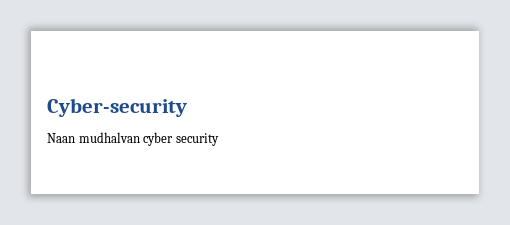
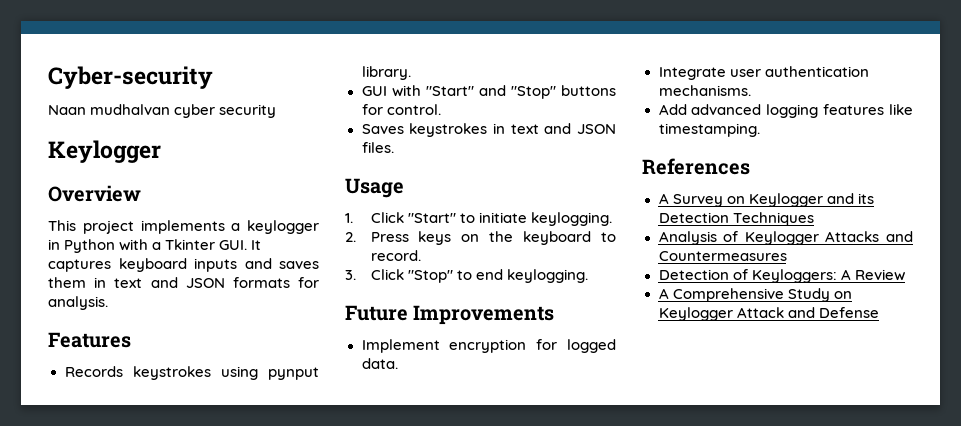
(219, 139) none -> [48,140,161,163] [48,185,141,202] [48,220,319,234] [48,239,262,253] [48,258,319,272] [48,277,320,288] [48,296,108,310] [48,332,131,348] [64,366,320,380] [361,66,411,80] [361,85,616,99] [361,104,441,115] [361,123,616,137] [361,142,394,153] [345,178,404,198] [345,212,612,226] [345,231,616,245] [370,250,421,261] [345,269,588,283] [345,305,555,325] [361,339,616,353] [361,358,398,369] [658,66,869,80] [658,85,751,96] [658,104,913,118] [658,123,760,137] [642,158,750,175] [658,193,874,207] [658,212,814,226] [658,231,913,245] [658,251,787,261] [658,269,905,283] [658,288,852,302] [658,307,879,321] // Keylogger // Overview // This project implements a keylogger in Python with a Tkinter GUI. It captures keyboard inputs and saves them in text and JSON formats for analysis. // Features // Records keystrokes using pynput library. // GUI with "Start" and "Stop" buttons for control. // Saves keystrokes in text and JSON files. // Usage // 1. Click "Start" to initiate keylogging. // 2. Press keys on the keyboard to record. // 3. Click "Stop" to end keylogging. // Future Improvements // Implement encryption for logged data. // Integrate user authentication mechanisms. // Add advanced logging features like timestamping. // References // A Survey on Keylogger and its Detection Techniques // Analysis of Keylogger Attacks and Countermeasures // Detection of Keyloggers: A Review // A Comprehensive Study on Keylogger Attack and Defense

